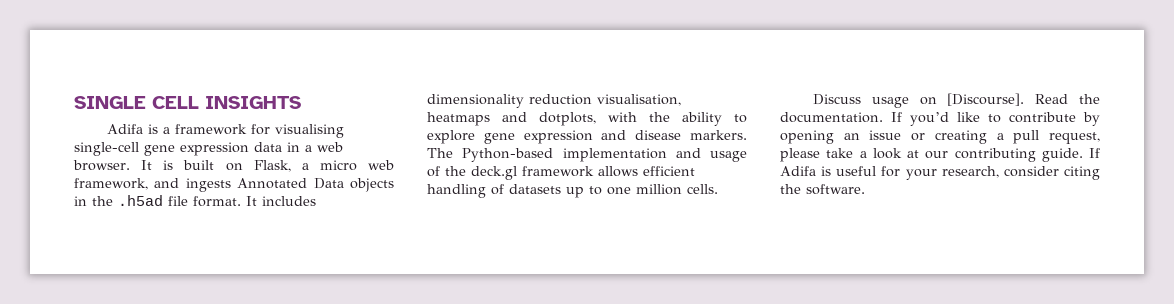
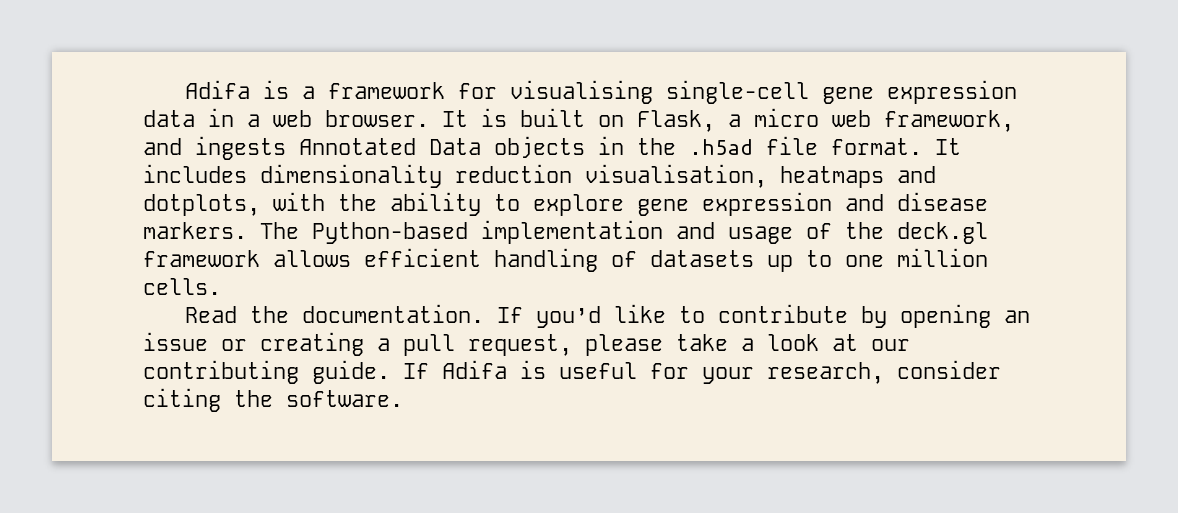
[74,96,301,109] SINGLE CELL INSIGHTS // -> (184, 89) none
[812,93,1025,108] Discuss usage on [Discourse]. -> (221, 286) none

